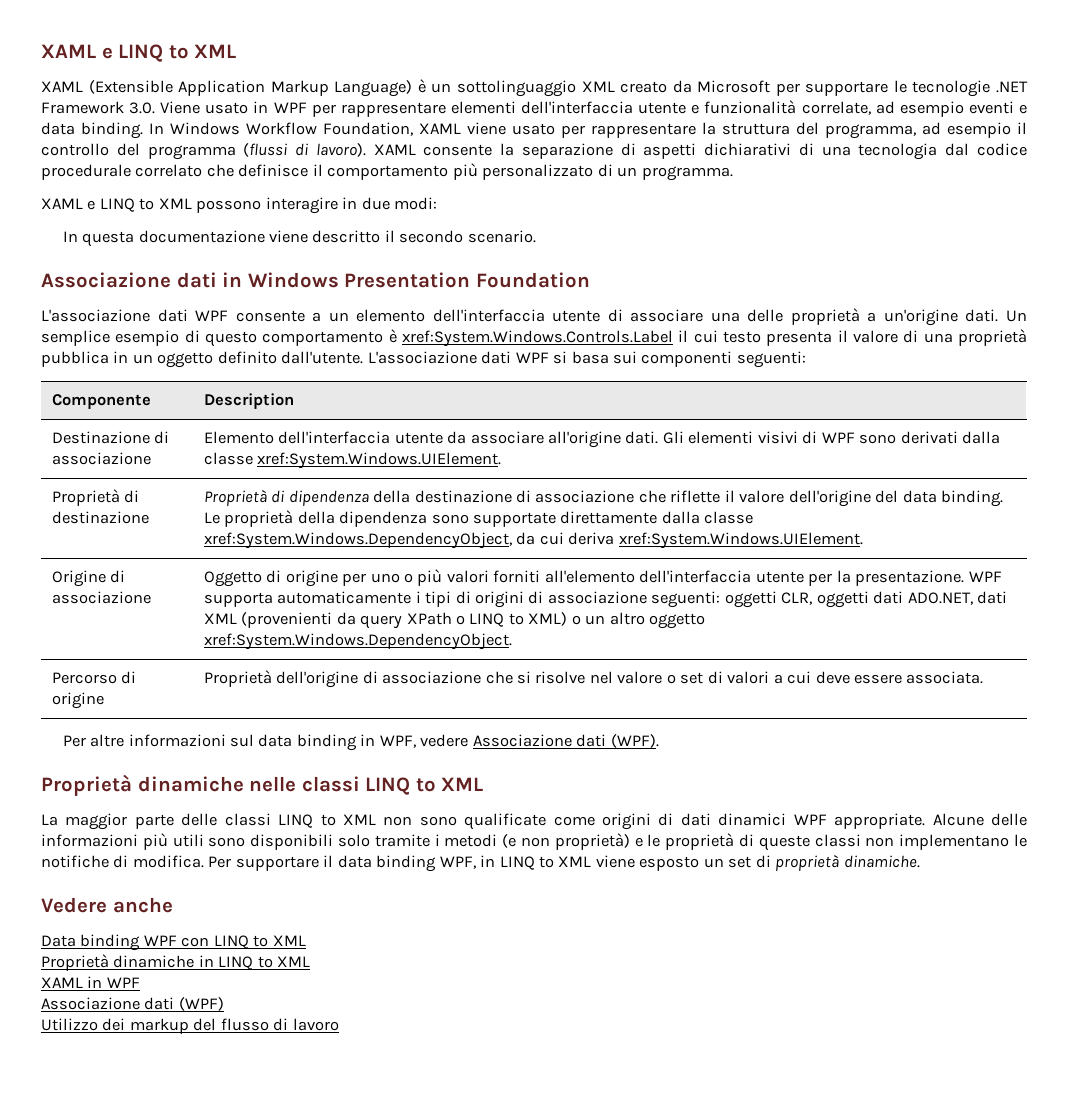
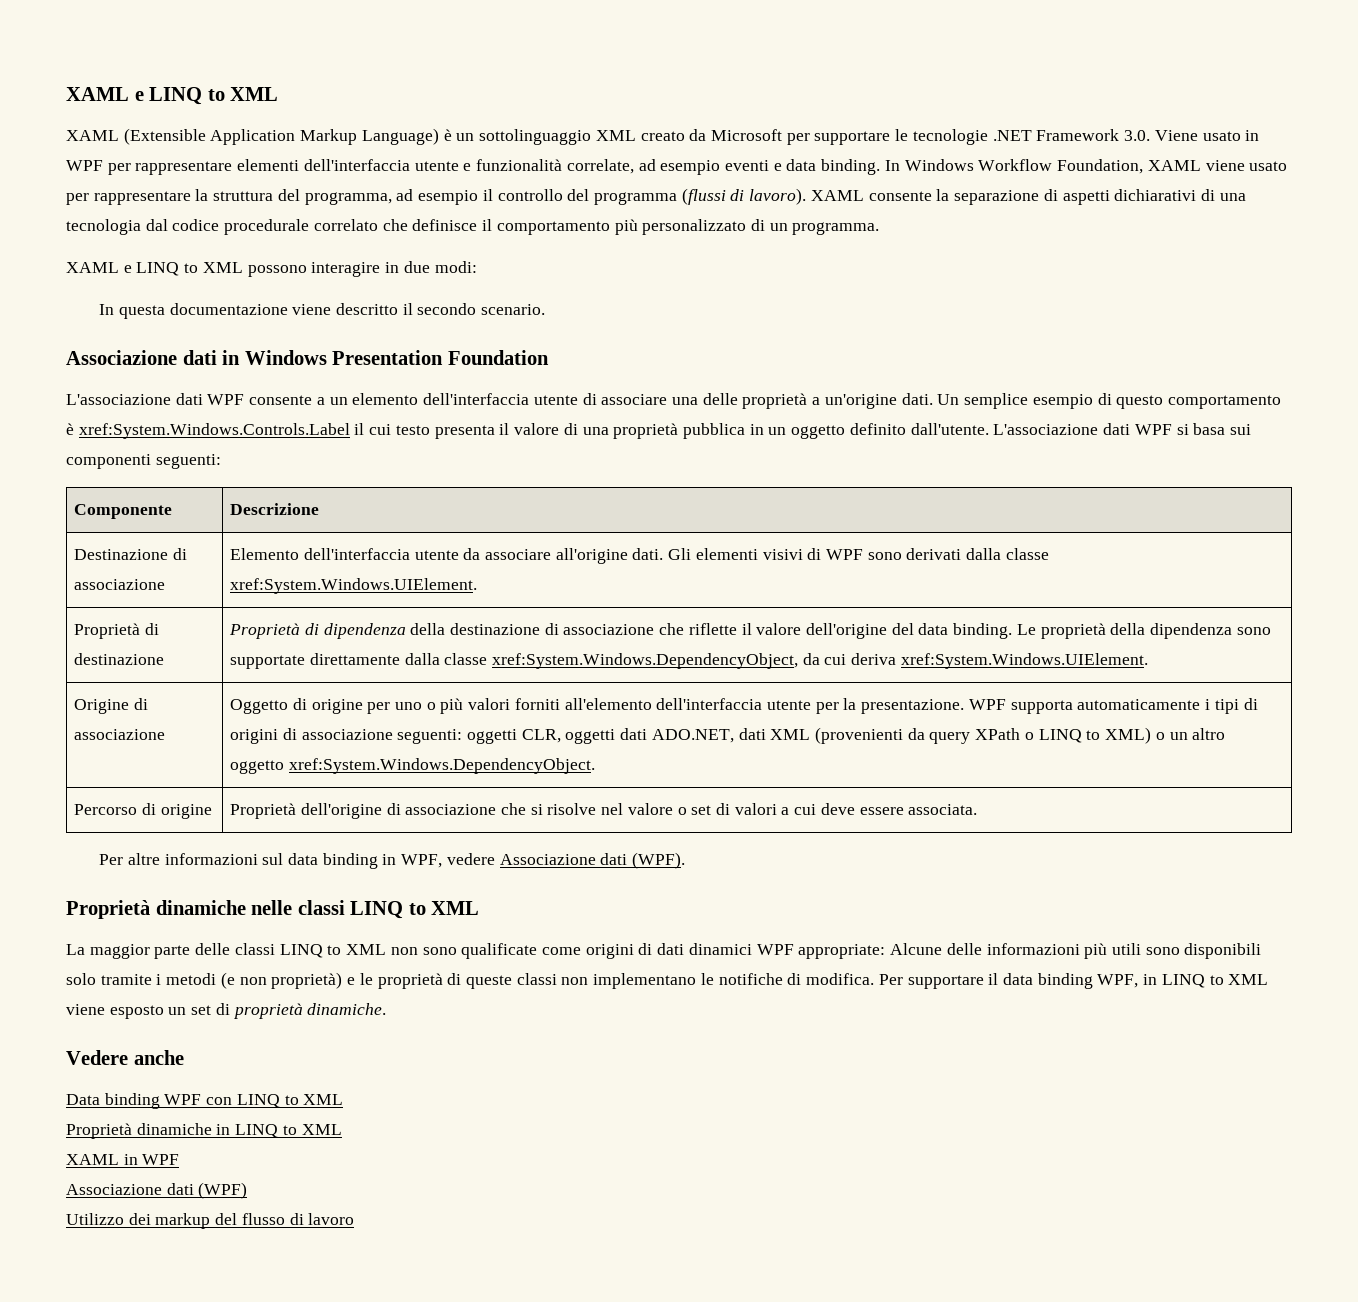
[203,393,294,409] Description -> [230,503,320,515] Descrizione
[834,813,926,829] appropriate. -> [798,944,886,959] appropriate:

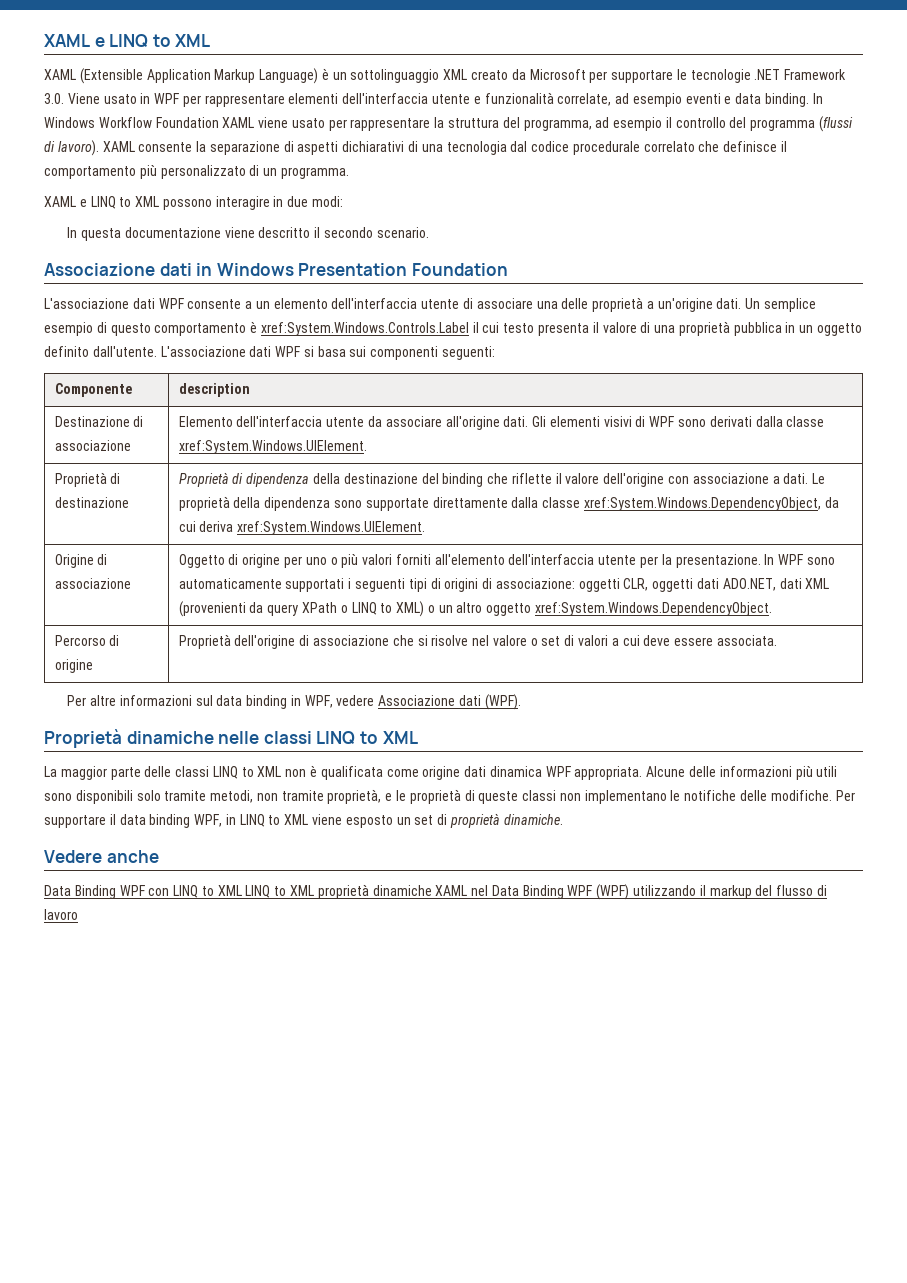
[1057,159,1144,174] Foundation, -> [155,117,219,128] Foundation
[230,503,320,515] Descrizione -> [178,383,250,397] description
[544,623,655,635] di associazione -> [421,473,484,487] del binding
[891,623,1013,639] del data binding. -> [668,473,809,484] con associazione a dati.
[968,699,1211,714] WPF supporta automaticamente i -> [764,554,835,565] [178,578,406,592] In WPF sono automaticamente supportati i seguenti
[301,729,463,744] associazione seguenti: -> [495,578,575,589] associazione:
[422,943,886,959] sono qualificate come origini di dati dinamici WPF appropriate: -> [310,765,643,780] è qualificata come origine dati dinamica WPF appropriata.
[156,972,343,989] i metodi (e non proprietà) -> [210,789,382,804] metodi, non tramite proprietà,
[787,973,875,985] di modifica. -> [740,790,832,801] delle modifiche.
[104,1093,160,1109] binding -> [74,885,116,899] Binding
[66,1123,342,1139] [66,1154,180,1165] [66,1183,194,1195] // Proprietà dinamiche in LINQ to XML // XAML in WPF // Associazione dati -> [245,884,593,899] LINQ to XML proprietà dinamiche XAML nel Data Binding WPF
[66,1213,151,1225] // Utilizzo dei -> [633,885,706,896] utilizzando il

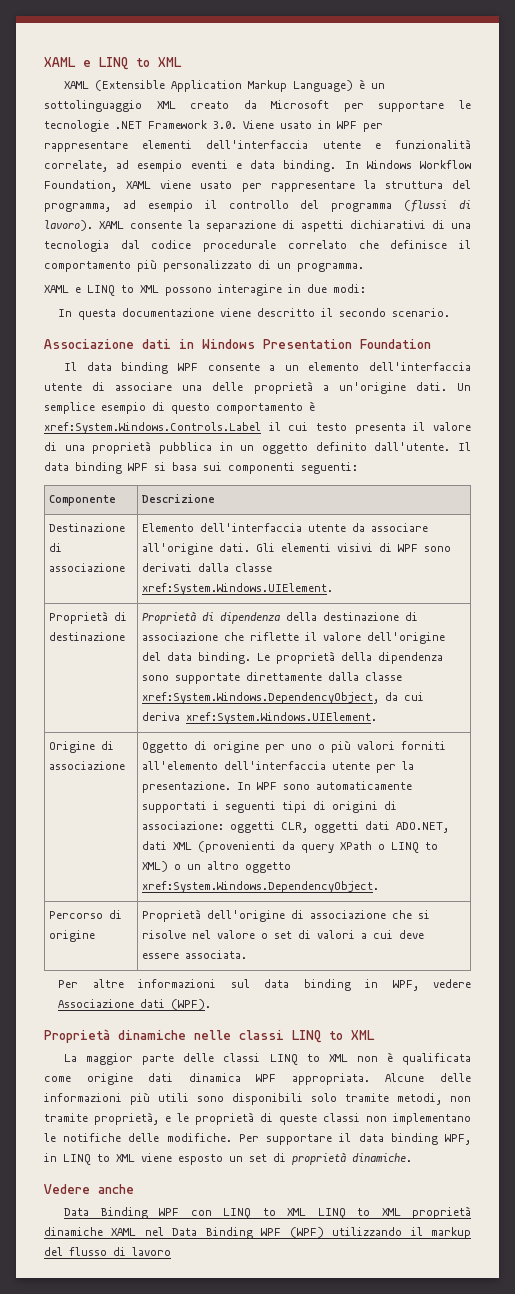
[155,117,219,128] Foundation -> [44,180,117,192] Foundation,
[44,298,155,309] L'associazione dati -> [64,362,169,374] Il data binding
[160,346,272,357] L'associazione dati -> [458,442,472,451] [44,462,122,474] Il data binding
[178,383,250,397] description -> [141,494,215,503] Descrizione
[421,473,484,487] del binding -> [404,612,418,621] [141,632,218,641] di associazione
[668,473,809,484] con associazione a dati. -> [141,652,251,664] del data binding.

